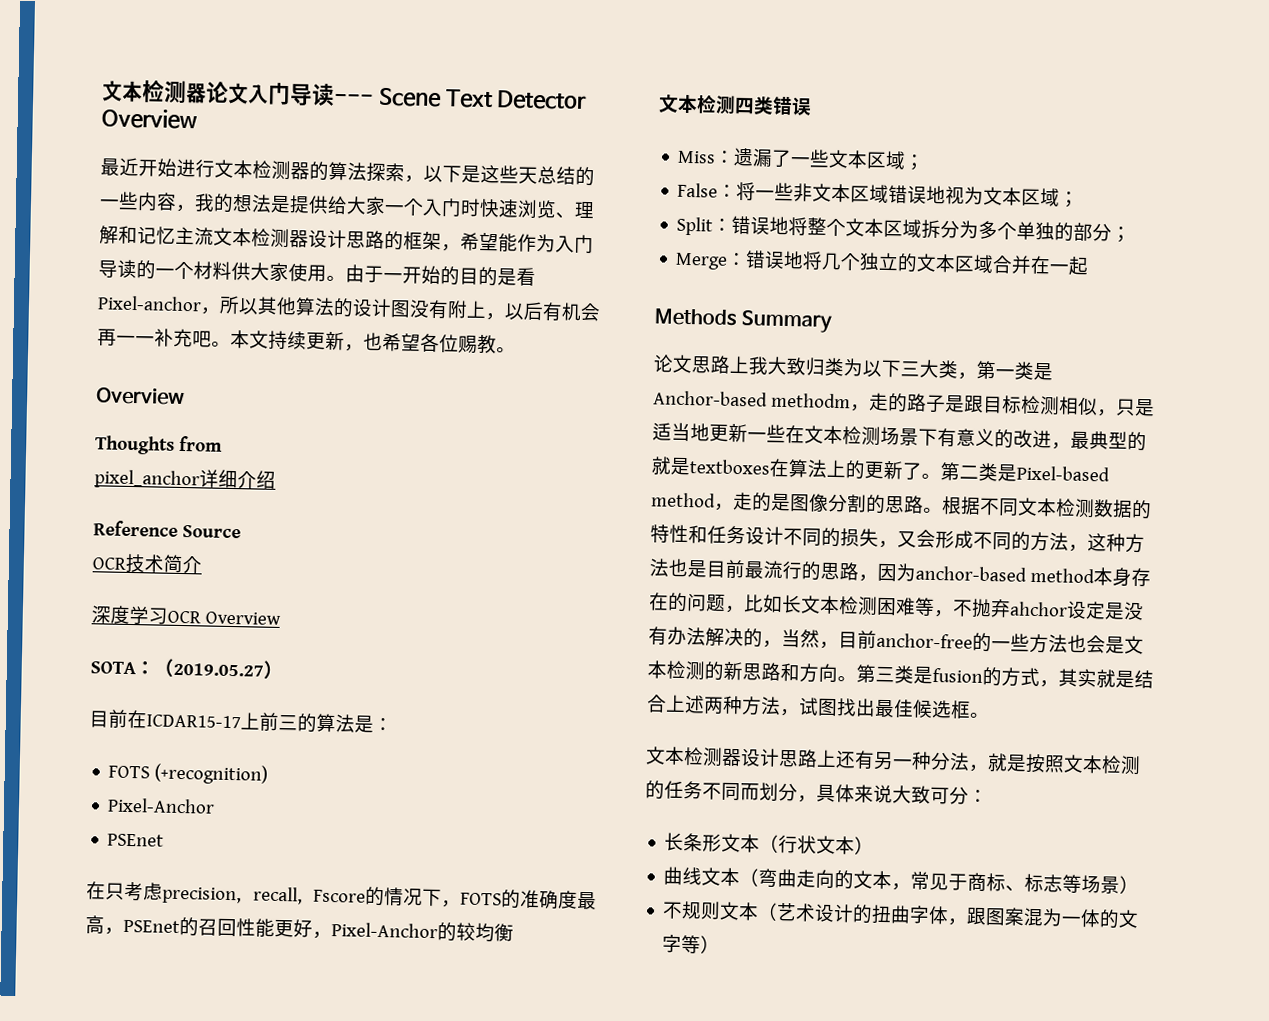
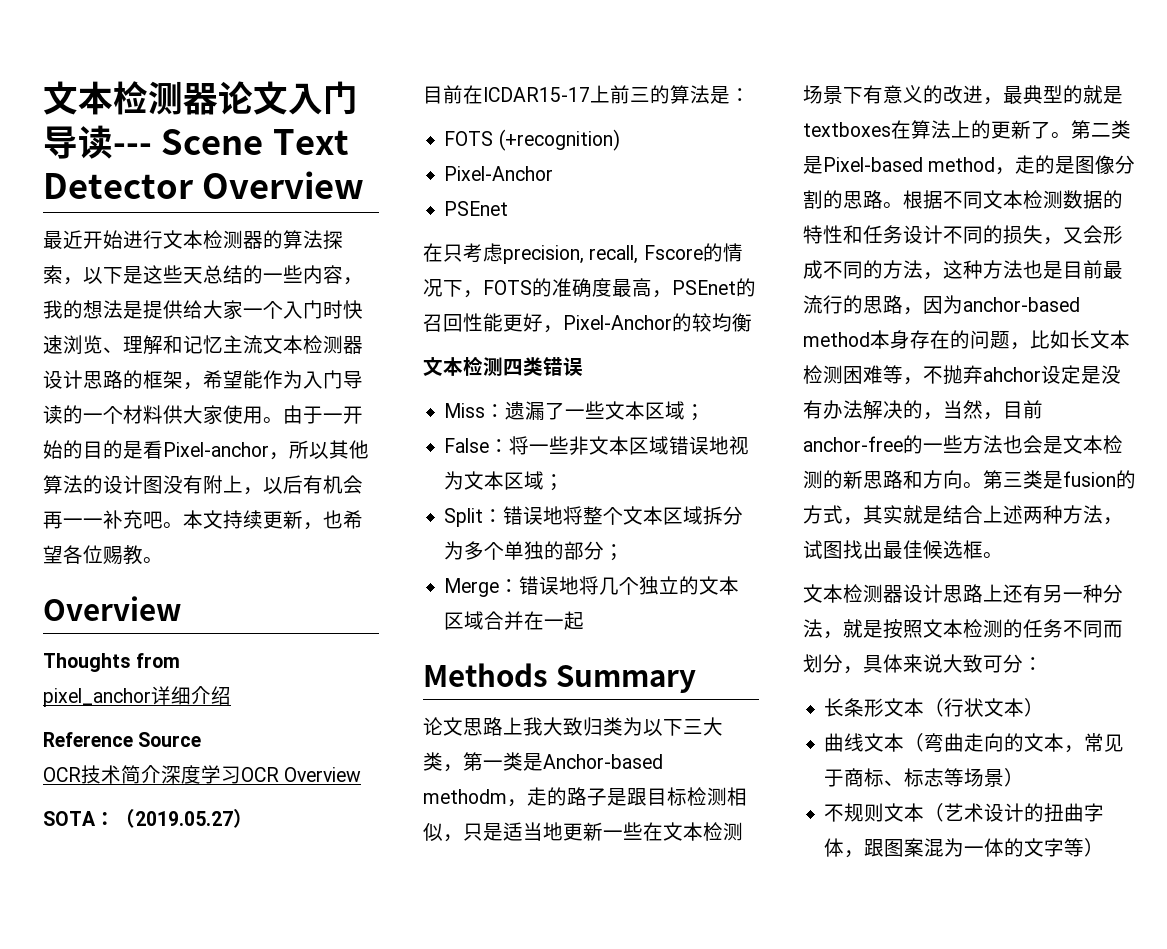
(203, 564) // -> (161, 774) none

